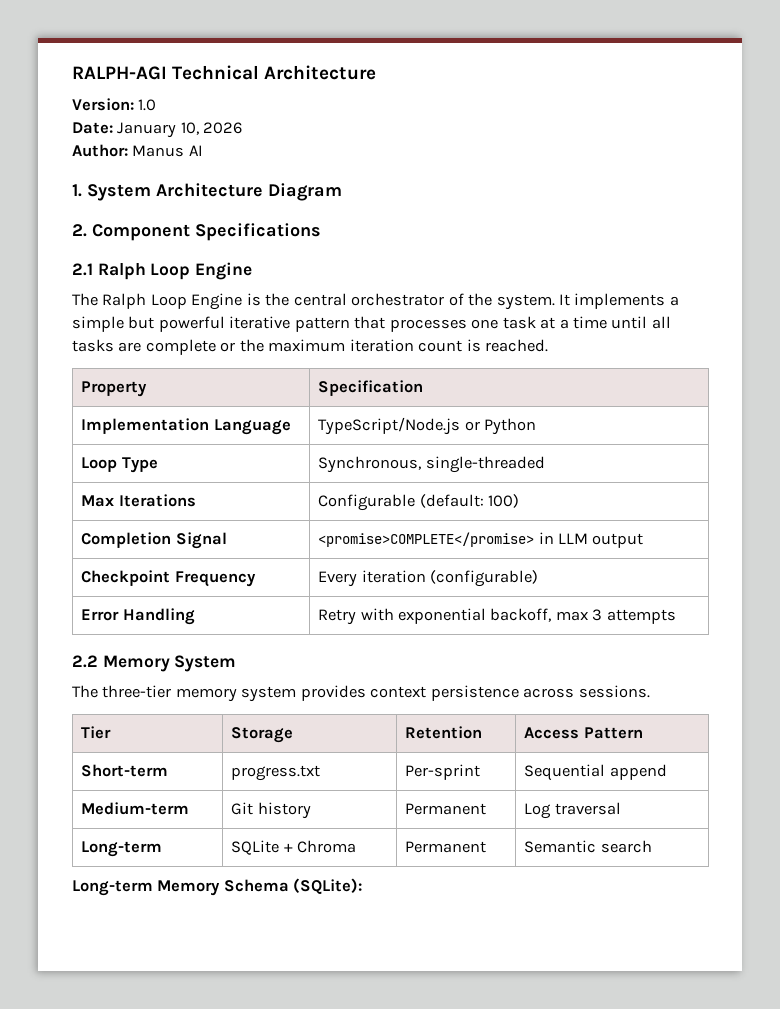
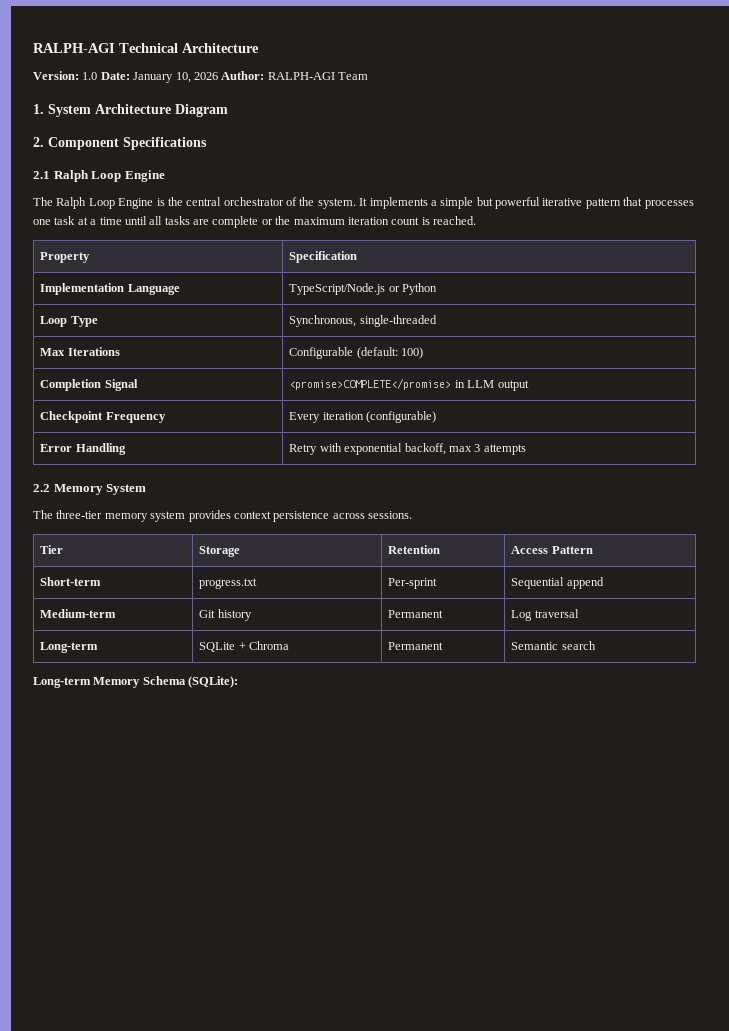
(157, 105) // -> (98, 76) none
[72,144,203,157] // Author: Manus AI -> [221,71,368,80] Author: RALPH-AGI Team

